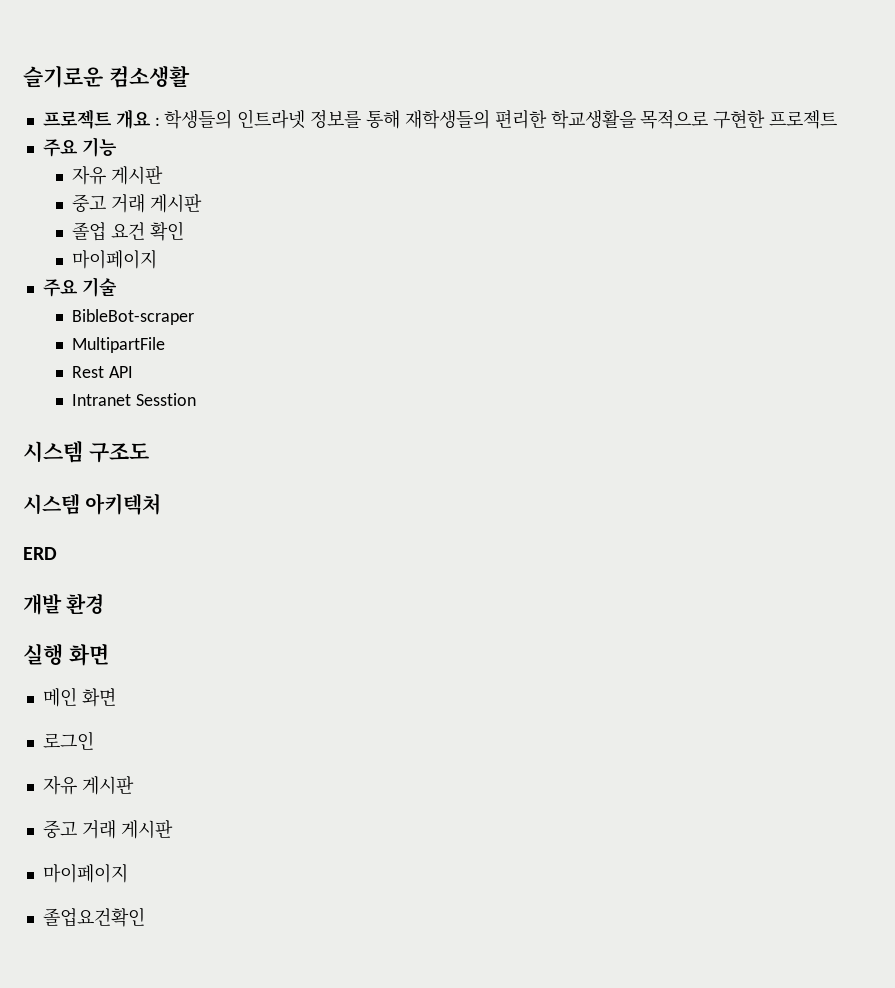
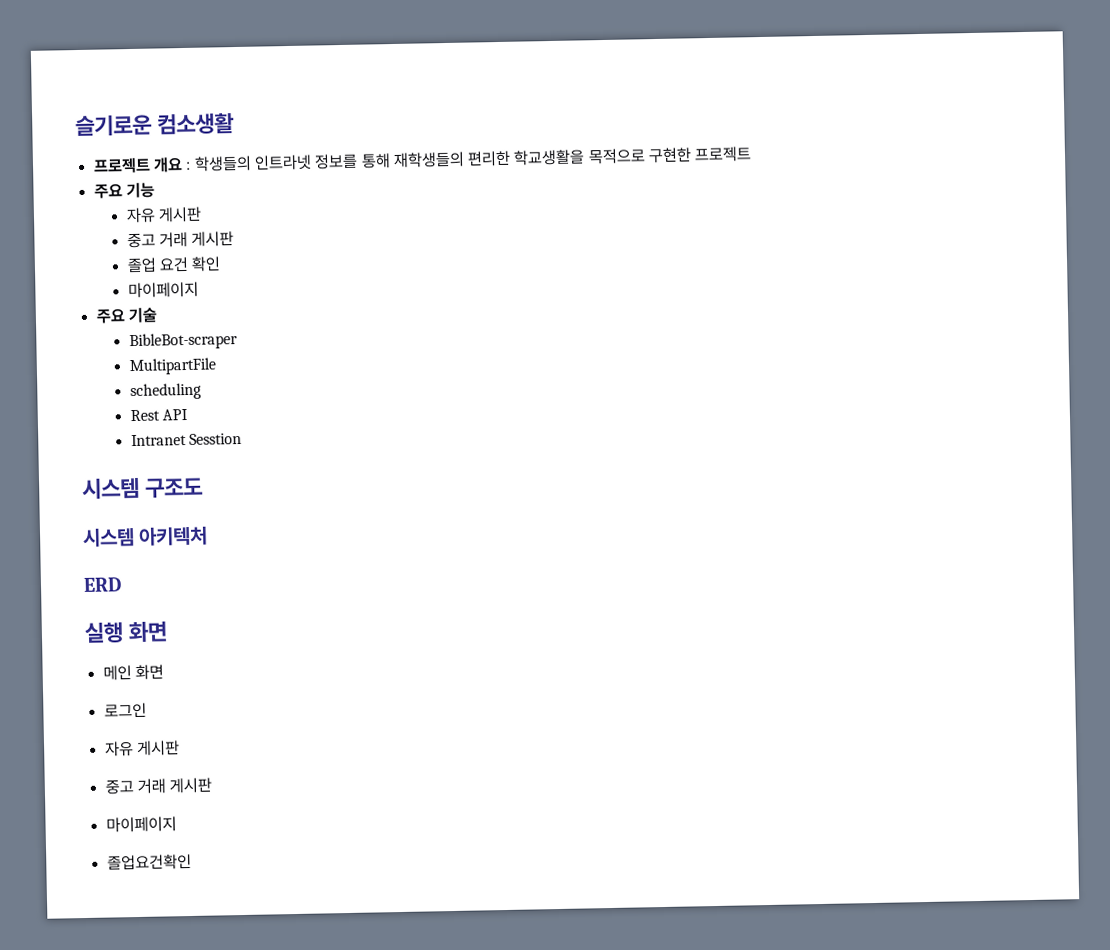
(166, 345) none -> [129,382,202,401] // scheduling
[23,593,105,615] // 개발 환경 -> (122, 584) none

